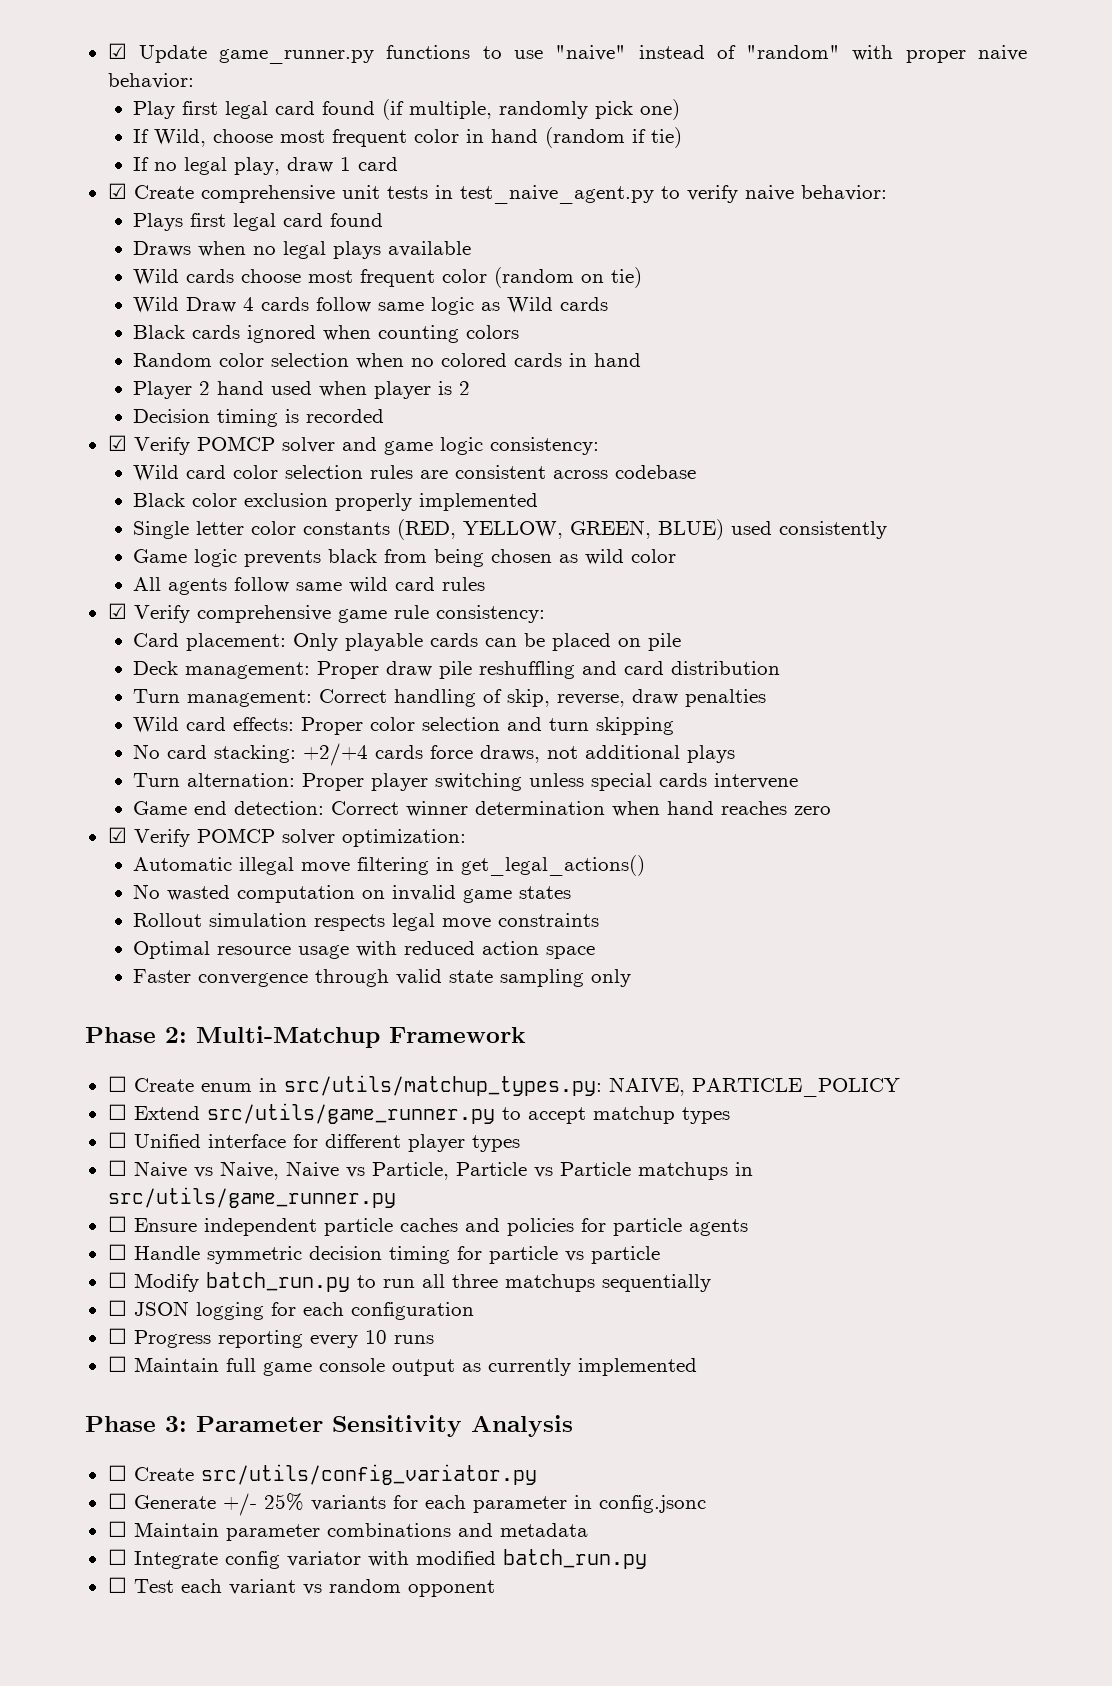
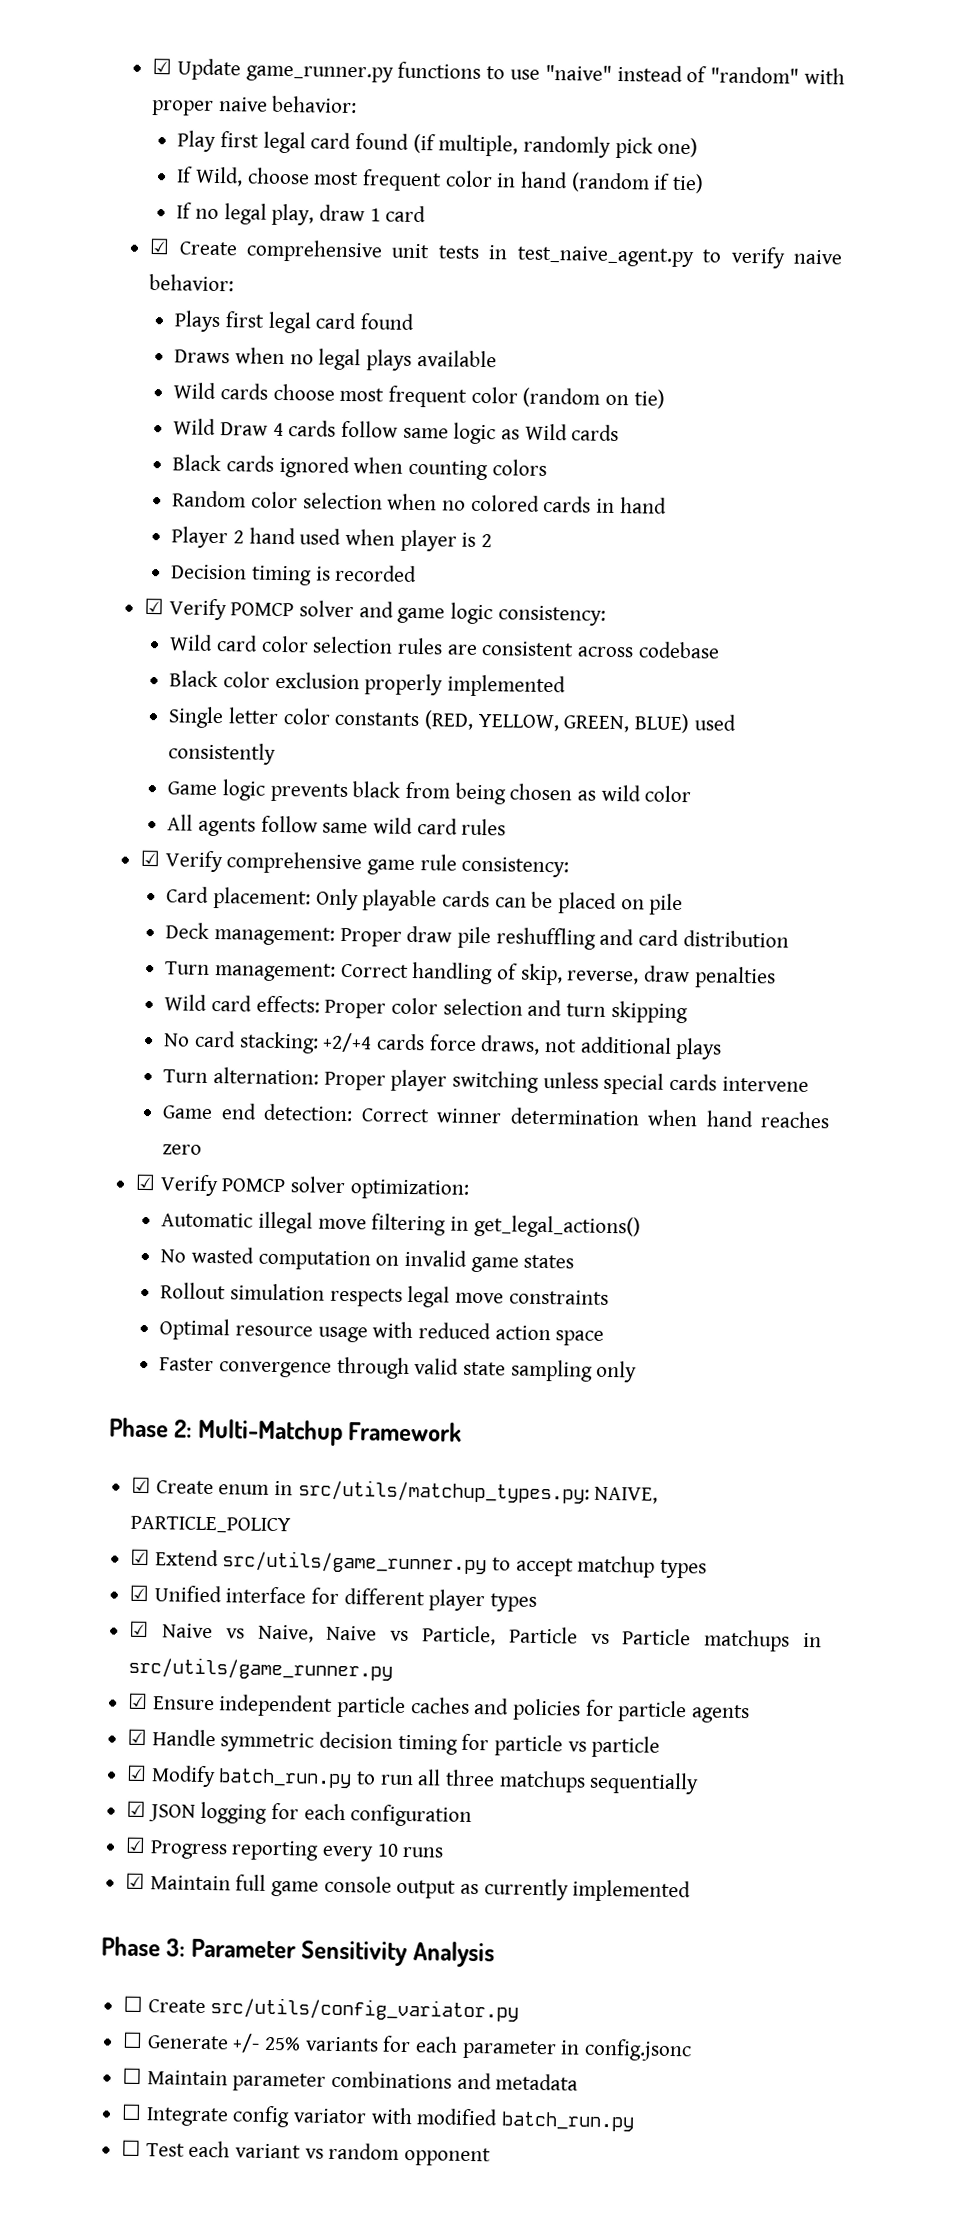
[107,1076,127,1092] ☐ -> [131,1476,152,1494] ☑
[107,1104,127,1120] ☐ -> [130,1548,151,1566] ☑
[107,1132,127,1148] ☐ -> [129,1584,150,1602] ☑
[107,1160,127,1176] ☐ -> [129,1620,150,1638] ☑
[107,1216,127,1232] ☐ -> [128,1692,149,1710] ☑
[107,1244,127,1260] ☐ -> [127,1728,148,1746] ☑
[107,1272,127,1288] ☐ -> [126,1764,148,1782] ☑
[107,1300,127,1316] ☐ -> [126,1800,147,1818] ☑
[107,1328,127,1344] ☐ -> [125,1836,147,1854] ☑
[107,1356,127,1372] ☐ -> [125,1872,146,1890] ☑

